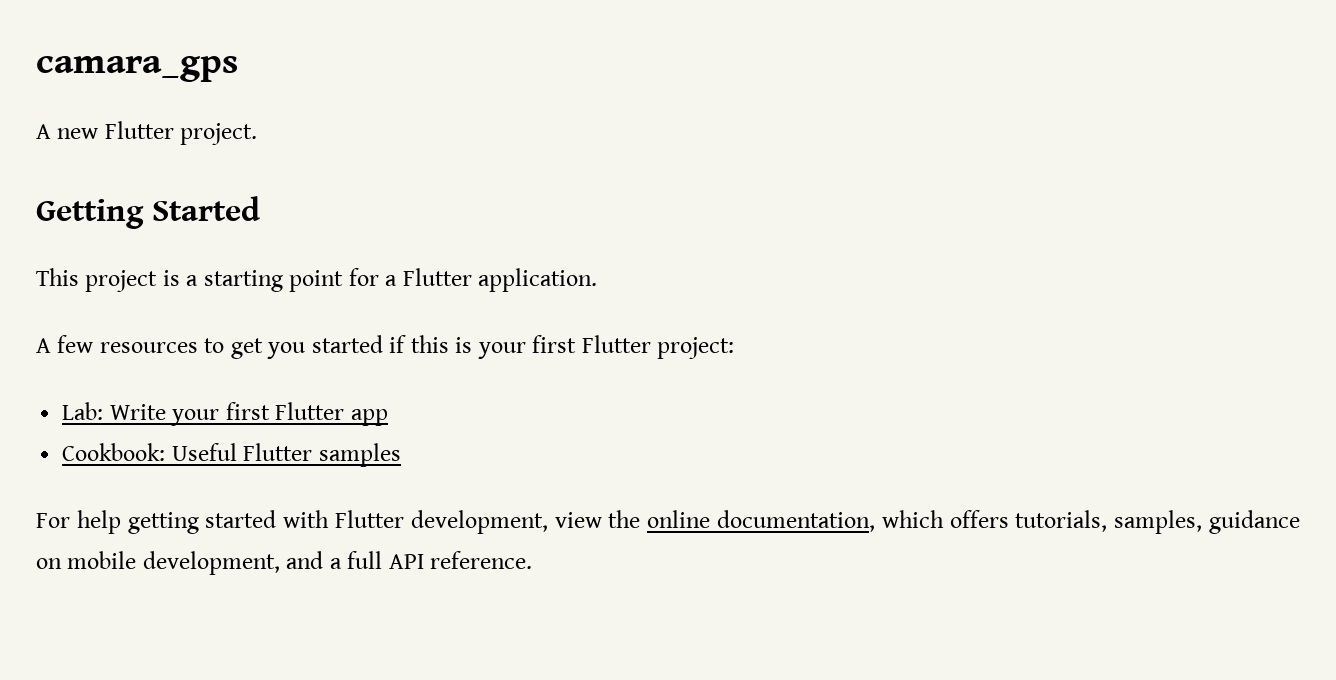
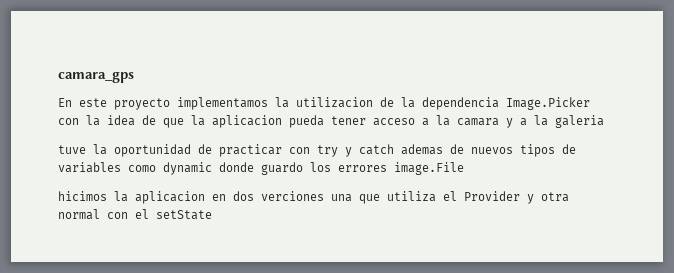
[36,121,258,145] [36,196,260,229] [36,268,598,292] [36,335,735,359] [62,402,388,426] [62,443,401,467] [36,510,1300,534] [36,551,533,575] A new Flutter project. // Getting Started // This project is a starting point for a Flutter application. // A few resources to get you started if this is your first Flutter project: // Lab: Write your first Flutter app // Cookbook: Useful Flutter samples // For help getting started with Flutter development, view the online documentation, which offers tutorials, samples, guidance on mobile development, and a full API reference. -> [58,97,590,110] [58,115,604,128] [58,144,576,157] [58,162,464,175] [58,191,569,204] [58,209,212,220] En este proyecto implementamos la utilizacion de la dependencia Image.Picker con la idea de que la aplicacion pueda tener acceso a la camara y a la galeria // tuve la oportunidad de practicar con try y catch ademas de nuevos tipos de variables como dynamic donde guardo los errores image.File // hicimos la aplicacion en dos verciones una que utiliza el Provider y otra normal con el setState

